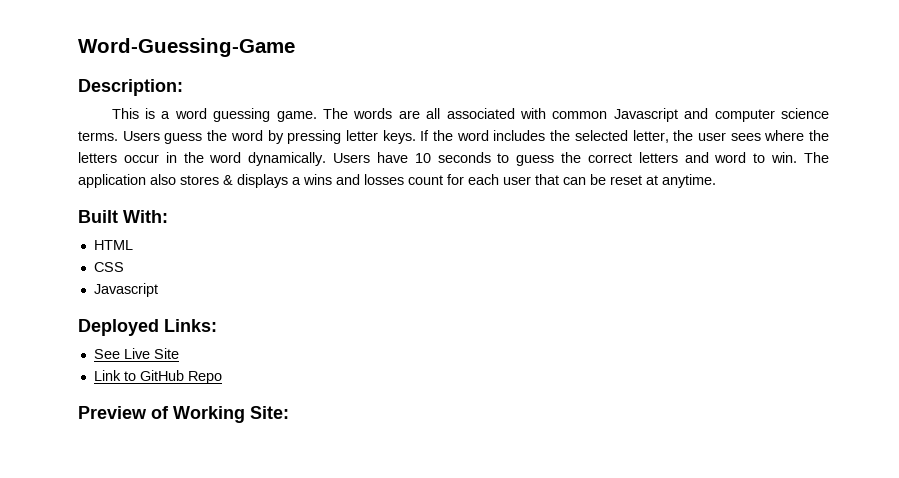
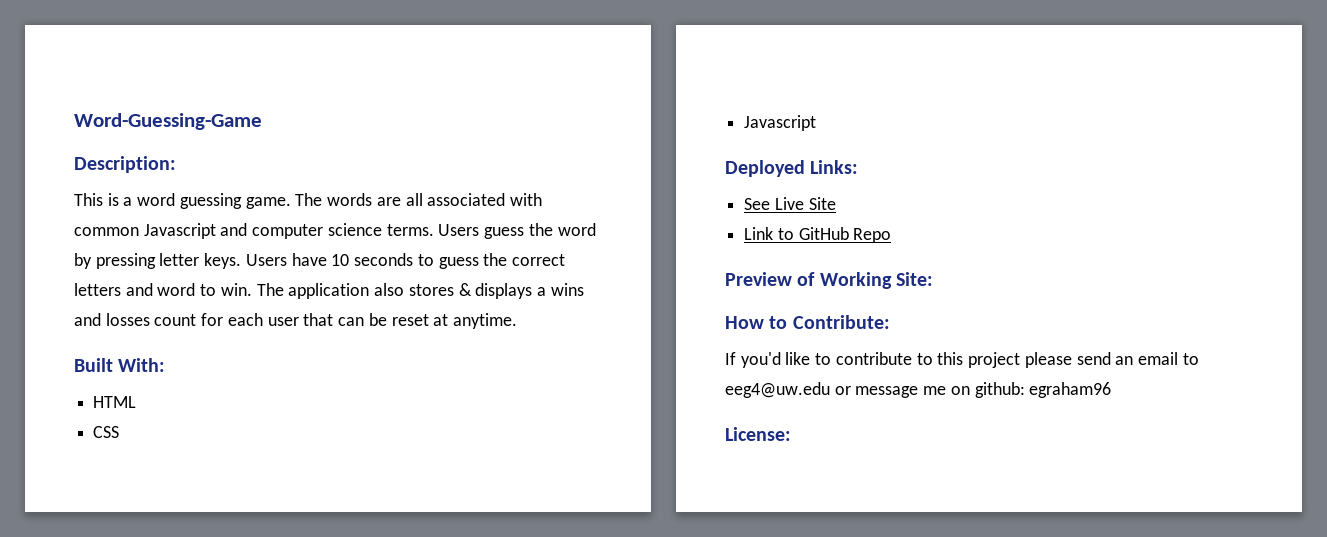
[420,130,830,143] [78,152,327,166] If the word includes the selected letter, the user sees where the letters occur in the word dynamically. -> (242, 261) none
(289, 412) none -> [725,315,890,329] [725,352,1199,368] [725,382,1112,398] [725,427,791,441] // How to Contribute: // If you'd like to contribute to this project please send an email to eeg4@uw.edu or message me on github: egraham96 // License:

